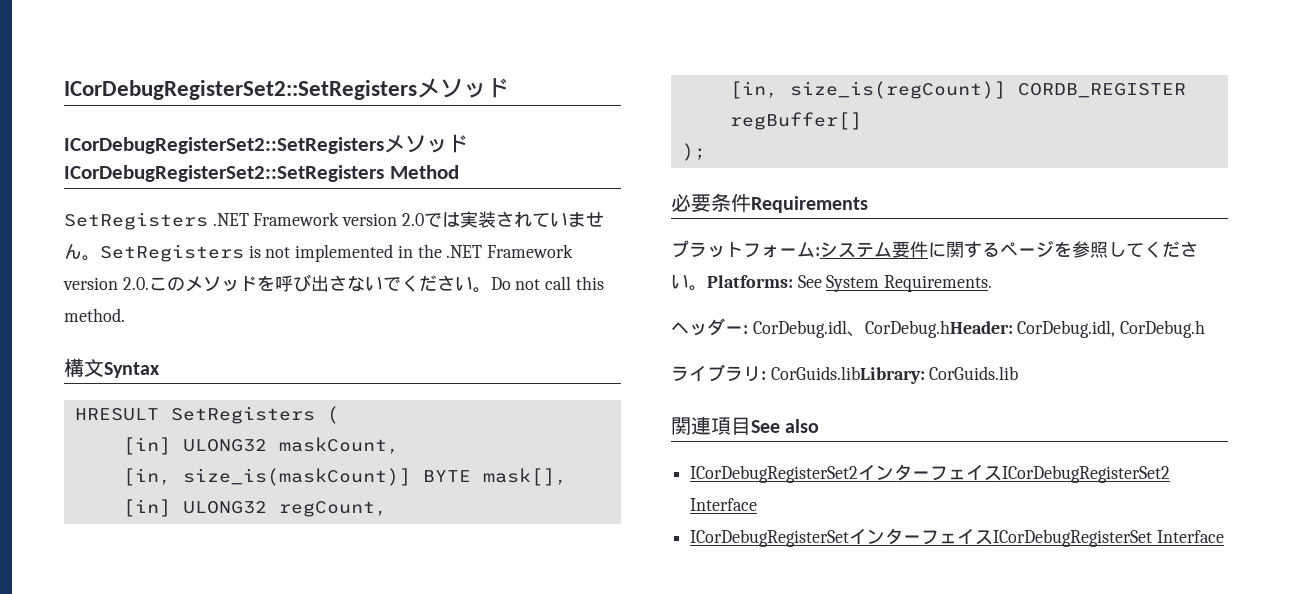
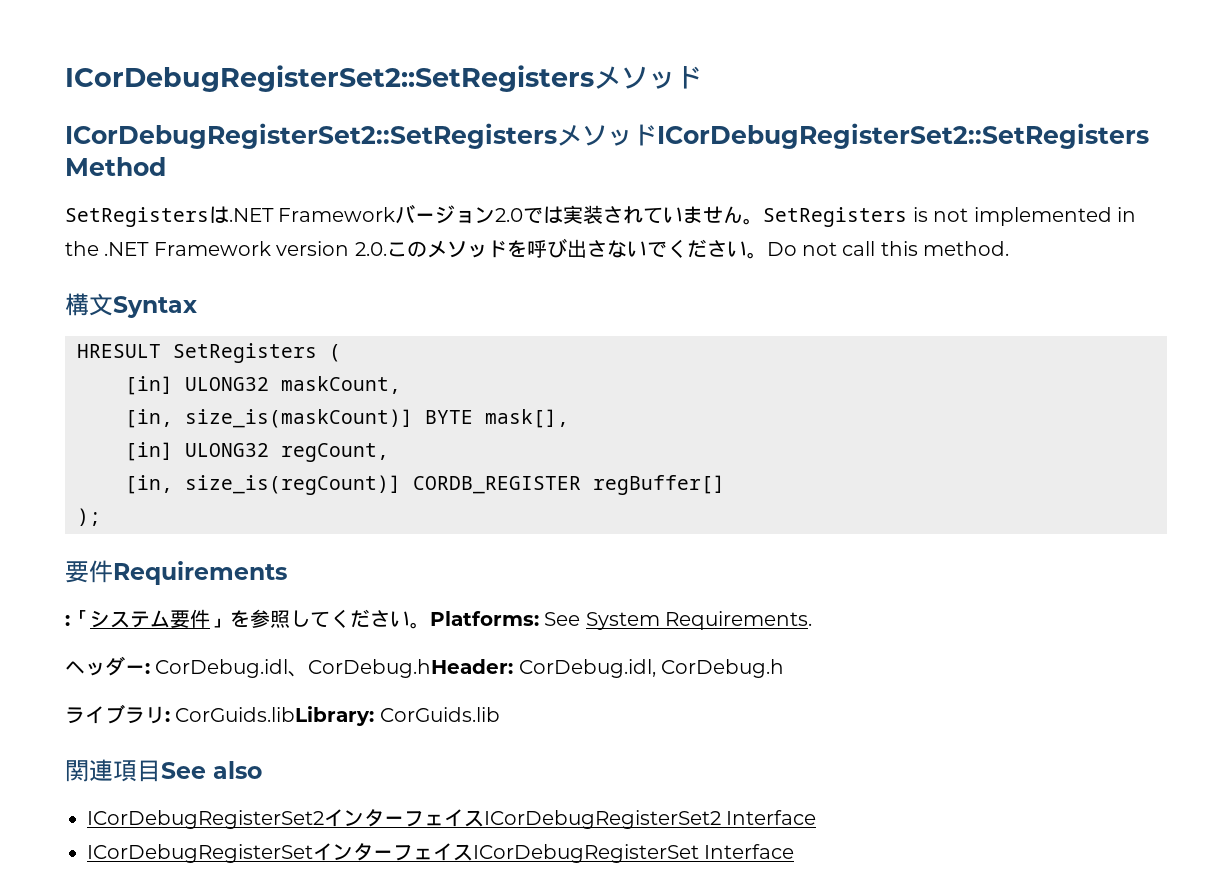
[212,212,398,226] .NET Framework version -> [209,204,496,224] は.NET Frameworkバージョン
[671,193,731,212] 必要条 -> [65,561,89,583] 要
[671,240,1054,258] プラットフォーム:システム要件に関するページ -> [65,609,230,628] :「システム要件」

